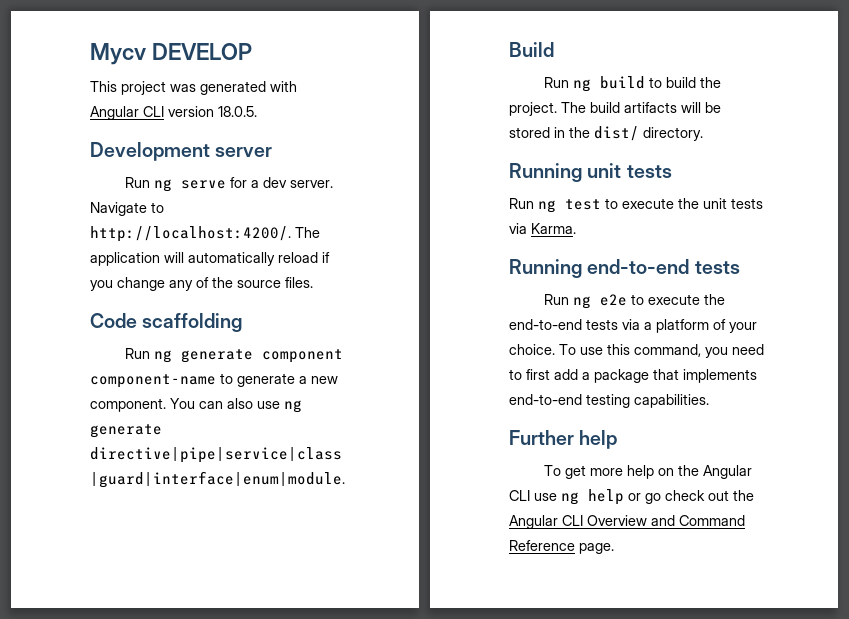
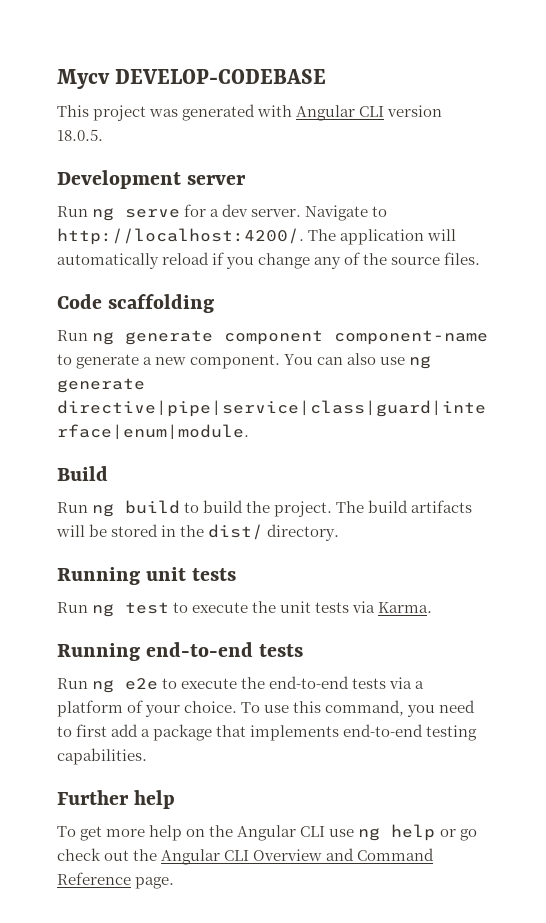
[152,43,253,60] DEVELOP -> [115,69,327,84] DEVELOP-CODEBASE

